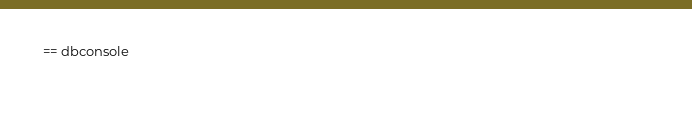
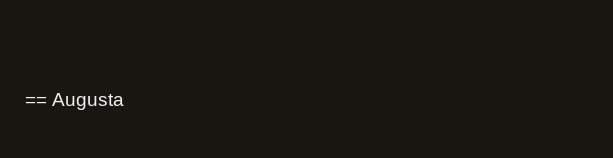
[60,46,129,56] dbconsole -> [52,93,125,110] Augusta

